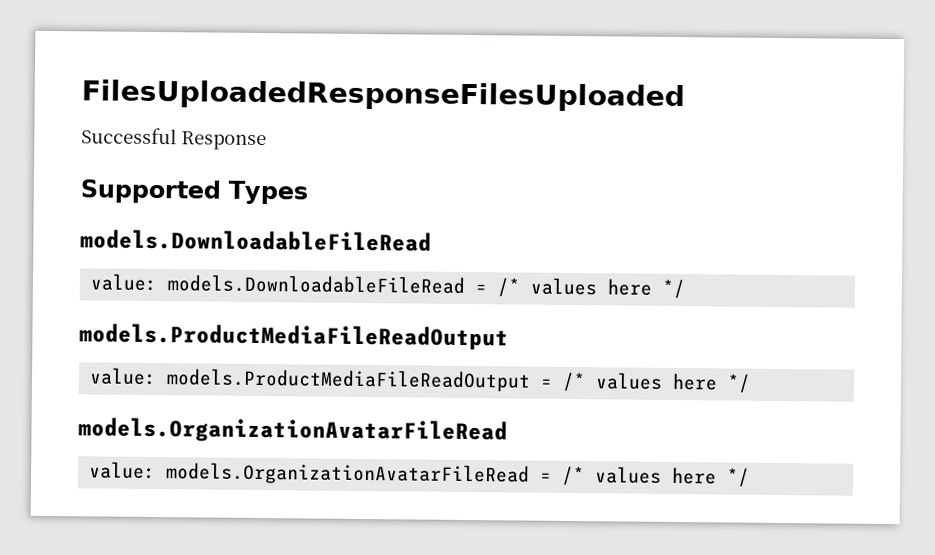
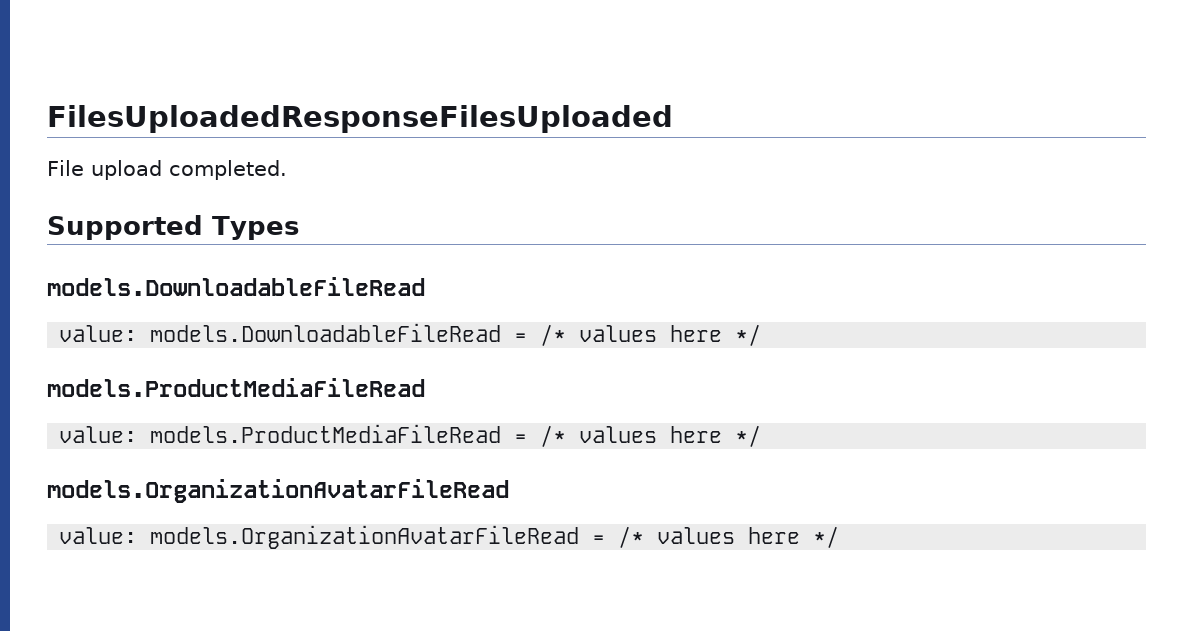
[81,127,267,151] Successful Response -> [47,160,287,180] File upload completed.
[79,323,509,351] [88,367,531,392] models.ProductMediaFileReadOutput // value: models.ProductMediaFileReadOutput -> [47,378,425,397] [59,424,502,443] models.ProductMediaFileRead // value: models.ProductMediaFileRead

